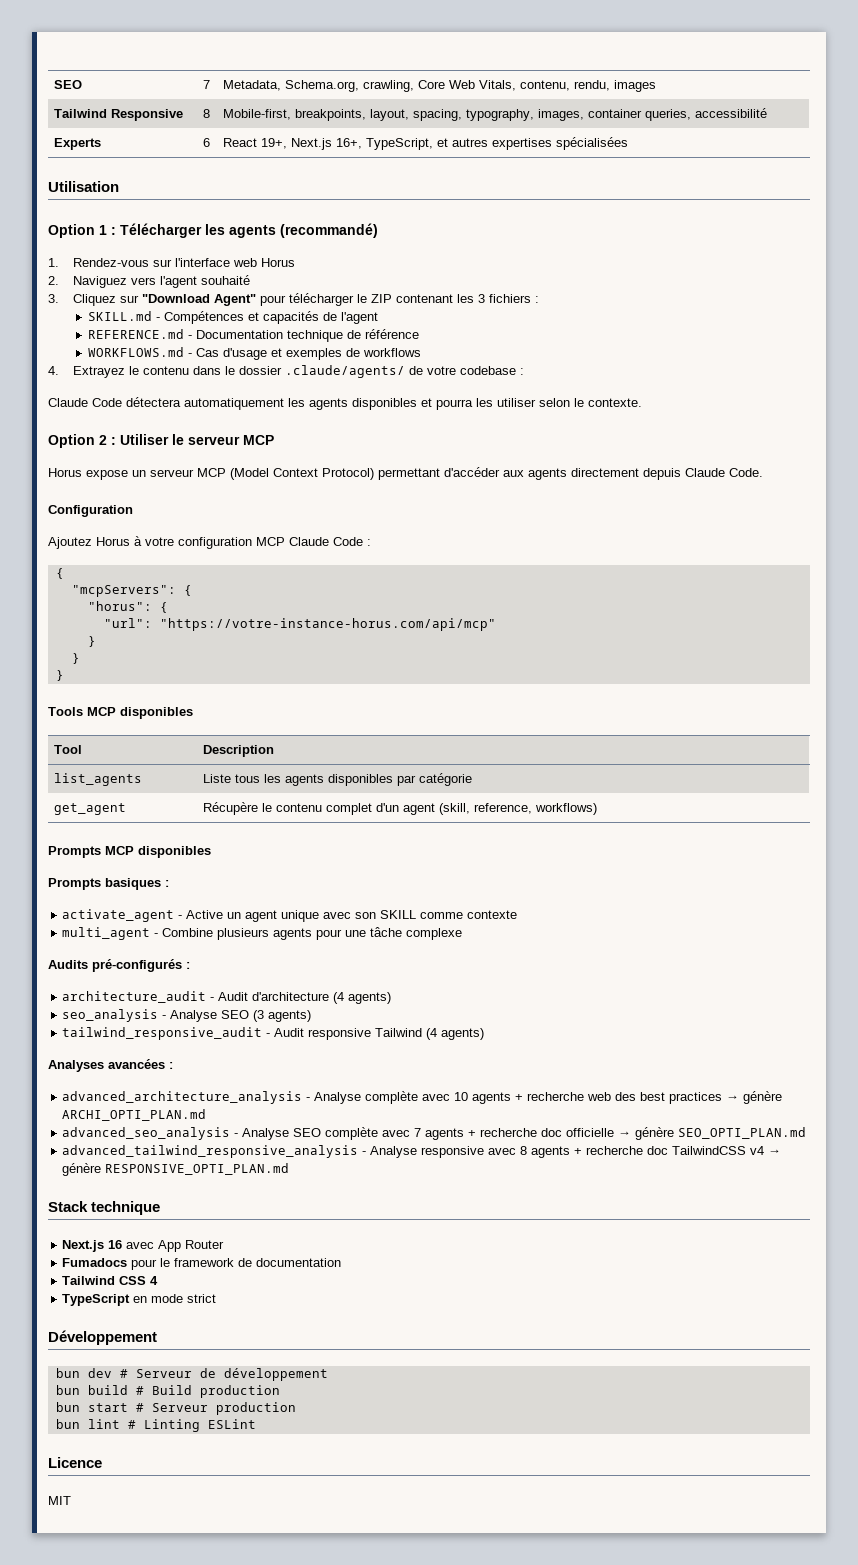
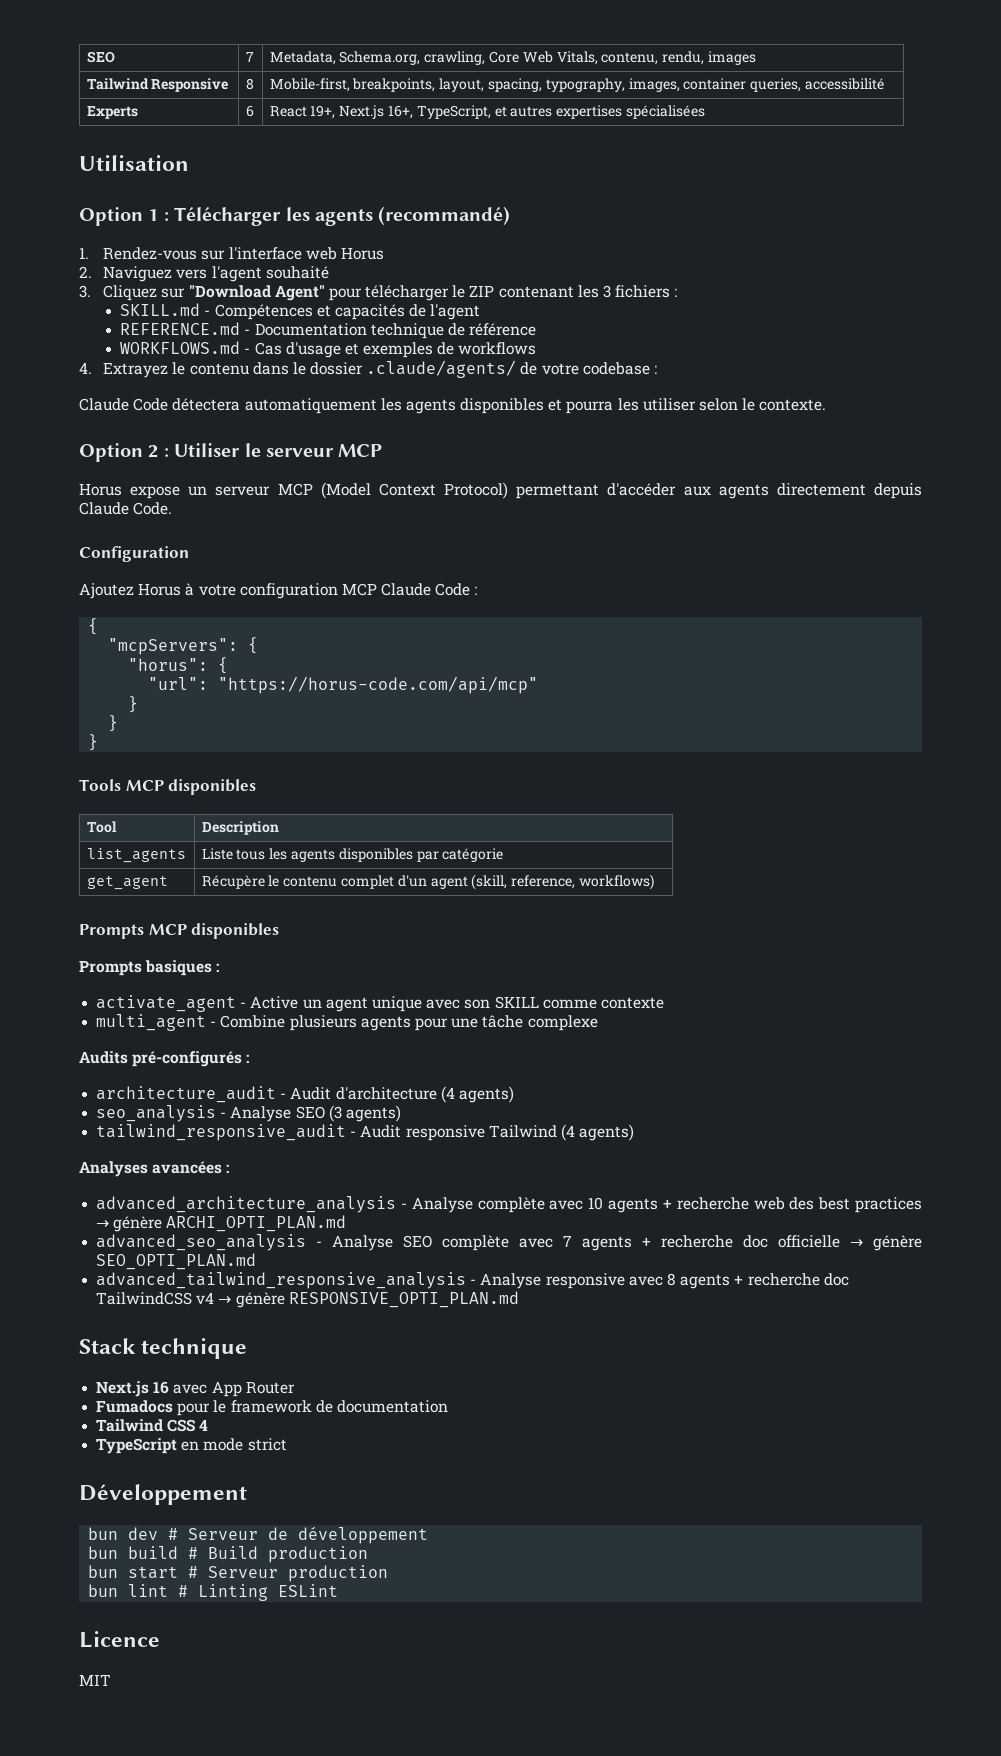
[159,618,496,631] "https://votre-instance-horus.com/api/mcp" -> [218,676,539,694] "https://horus-code.com/api/mcp"

